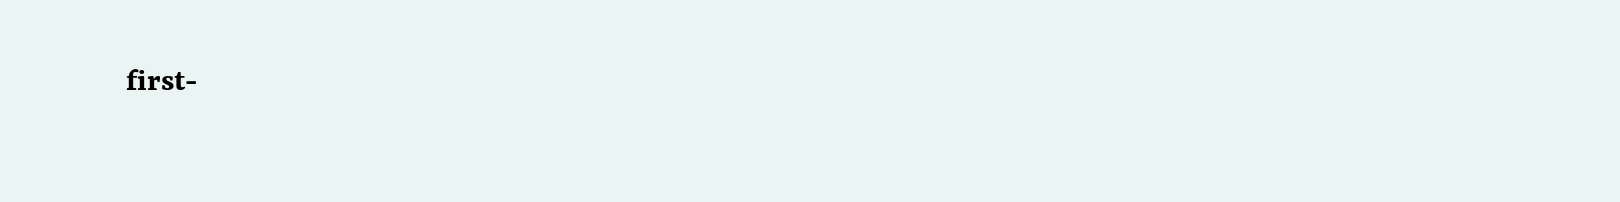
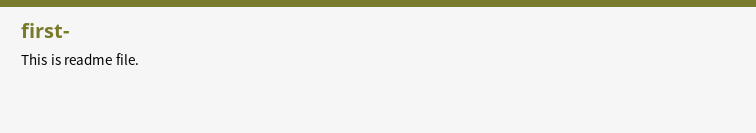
(197, 79) none -> [21,53,139,65] // This is readme file.

